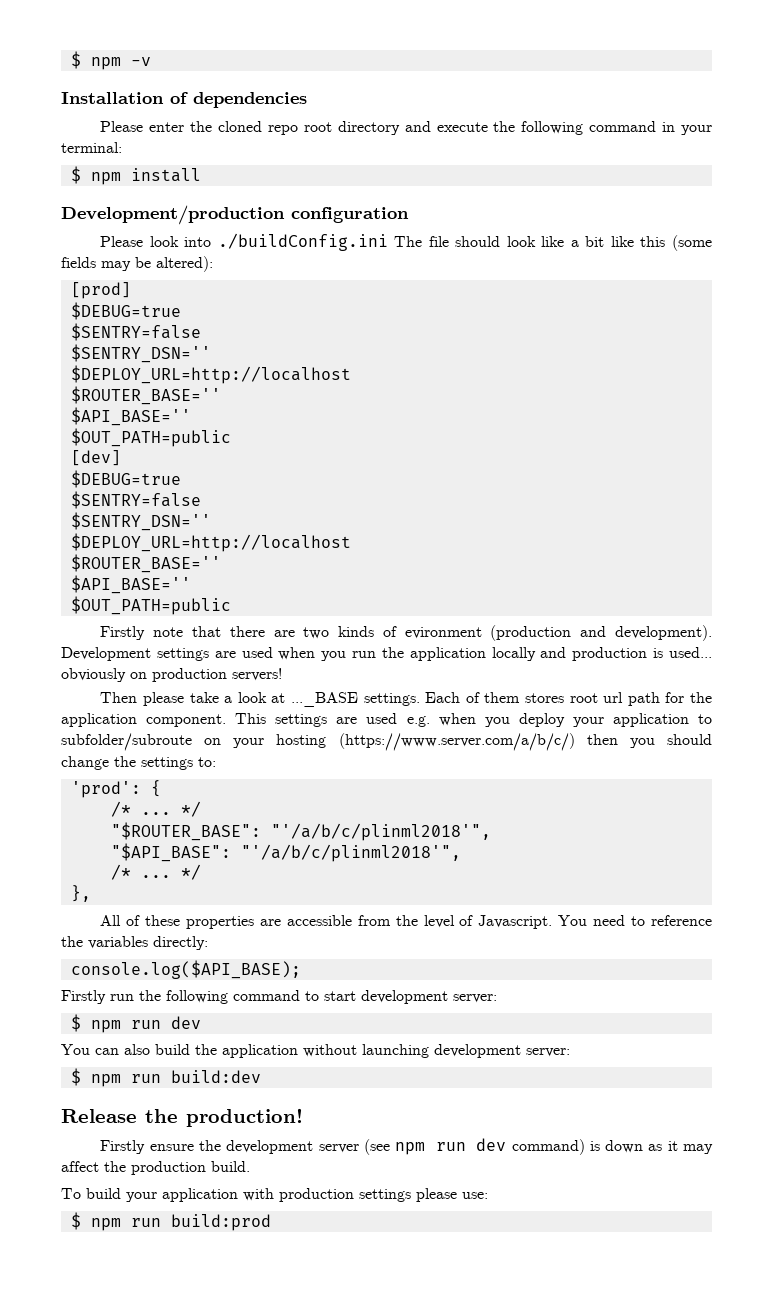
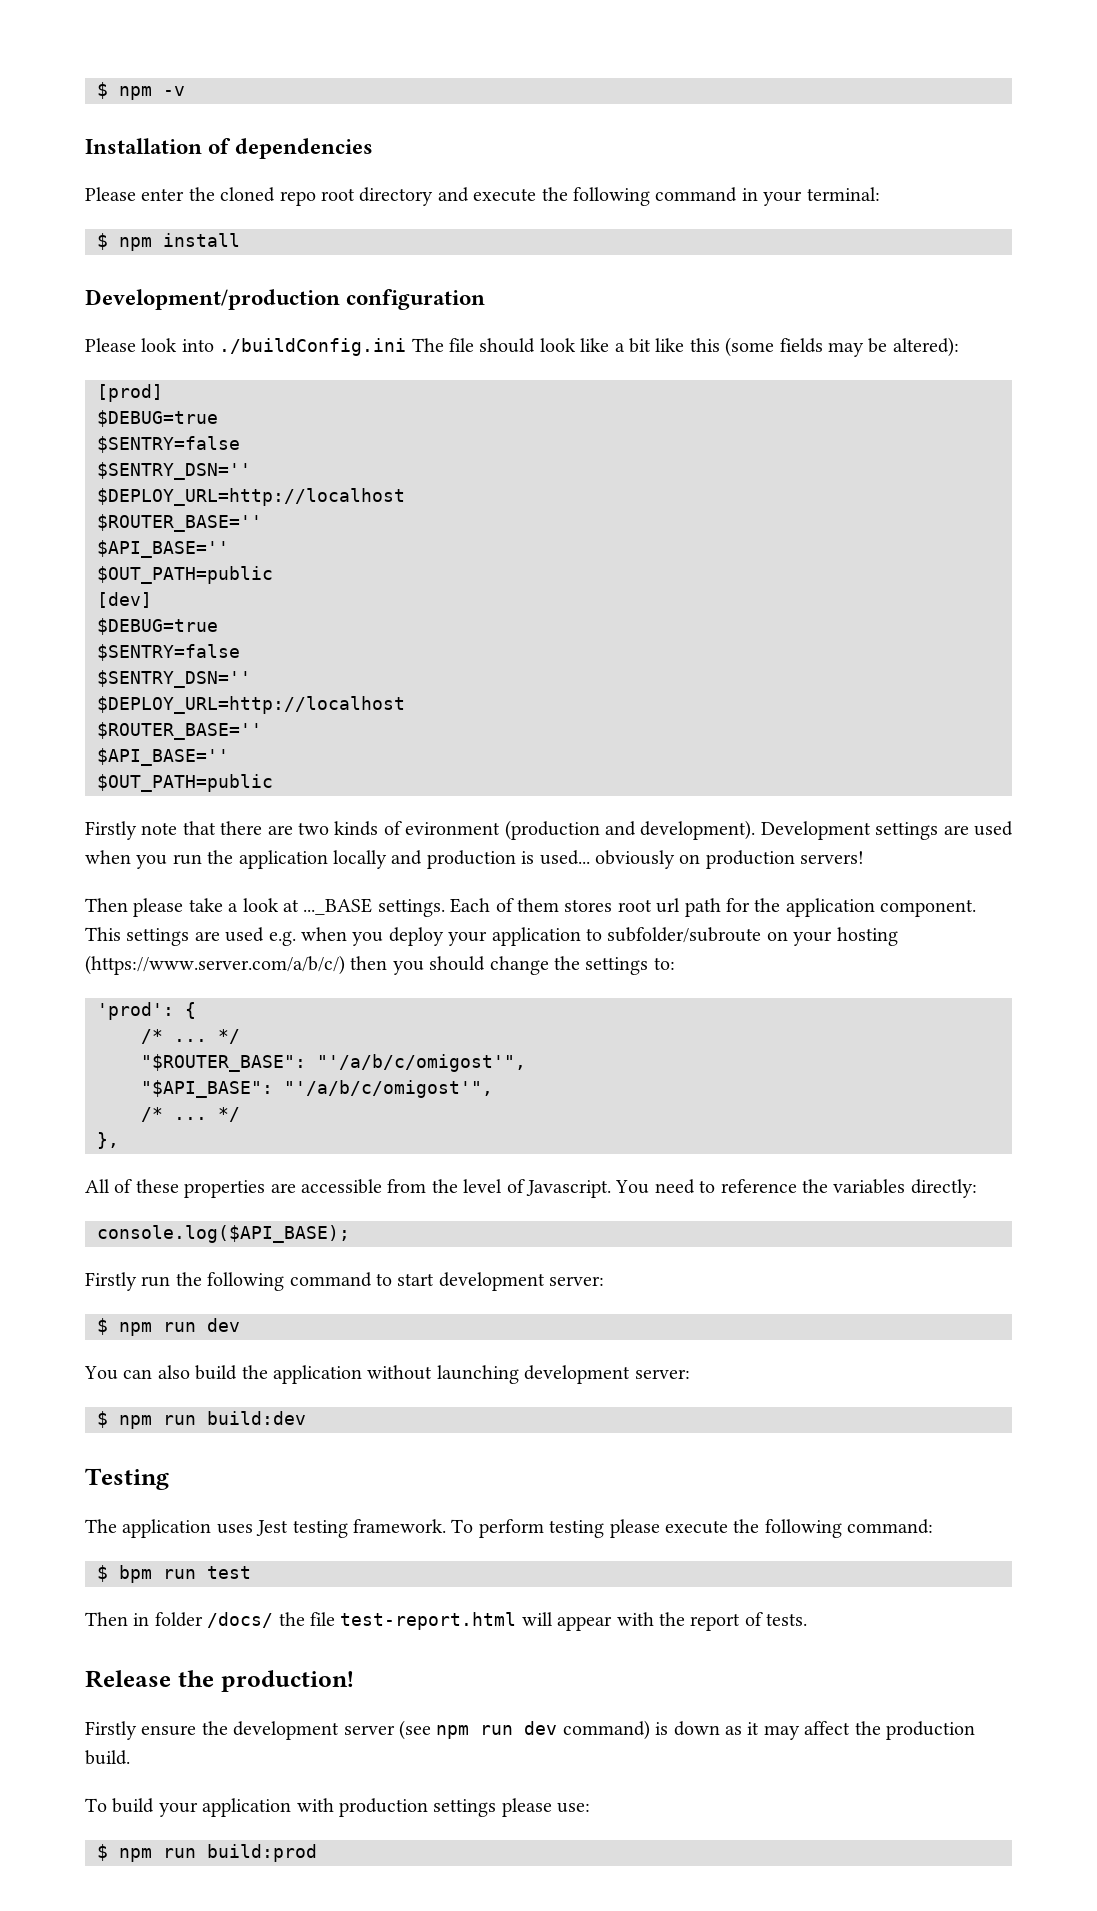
[270,823,491,841] "'/a/b/c/plinml2018'", -> [317,1054,526,1072] "'/a/b/c/omigost'",
[240,844,461,862] "'/a/b/c/plinml2018'", -> [284,1080,493,1098] "'/a/b/c/omigost'",
(261, 1076) none -> [85,1468,169,1490] [85,1519,934,1538] [97,1565,251,1583] [85,1612,808,1631] // Testing // The application uses Jest testing framework. To perform testing please execute the following command: // $ bpm run test // Then in folder /docs/ the file test-report.html will appear with the report of tests.

